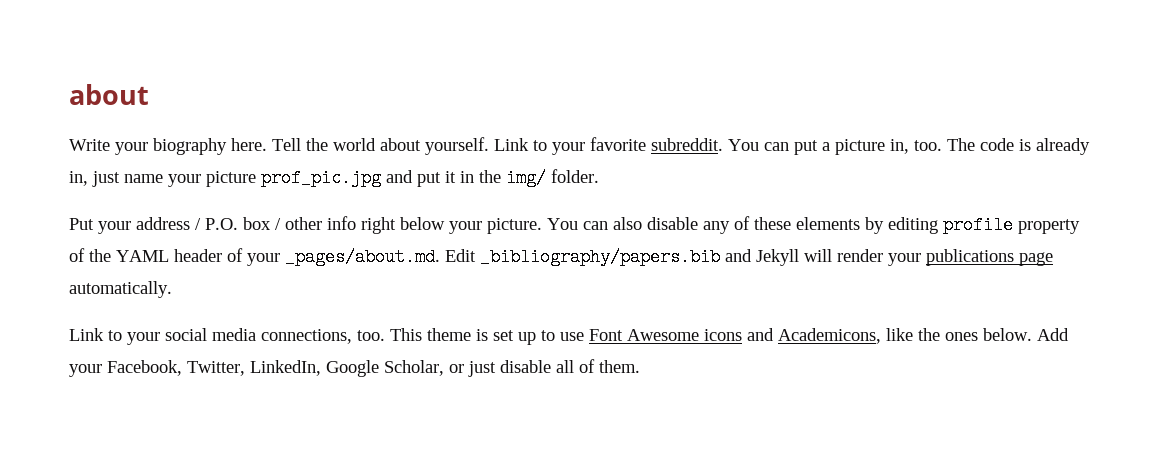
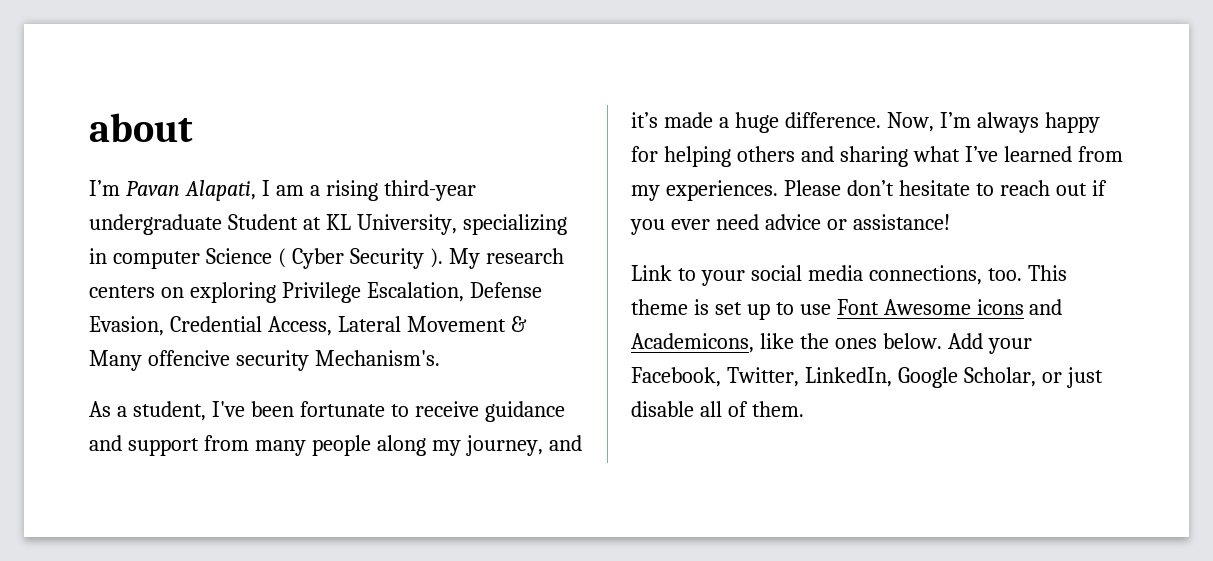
[69,137,1090,155] [69,169,599,187] [69,216,1080,234] [69,248,1053,266] [69,281,172,298] Write your biography here. Tell the world about yourself. Link to your favorite subreddit. You can put a picture in, too. The code is already in, just name your picture prof_pic.jpg and put it in the img/ folder. // Put your address / P.O. box / other info right below your picture. You can also disable any of these elements by editing profile property of the YAML header of your _pages/about.md. Edit _bibliography/papers.bib and Jekyll will render your publications page automatically. -> [89,180,476,201] [89,214,567,235] [89,248,564,269] [89,282,542,303] [89,316,527,336] [89,350,440,371] [89,401,565,422] [89,435,582,456] [631,112,1100,133] [631,146,1123,167] [631,180,1107,201] [630,214,950,235] I’m Pavan Alapati, I am a rising third-year undergraduate Student at KL University, specializing in computer Science ( Cyber Security ). My research centers on exploring Privilege Escalation, Defense Evasion, Credential Access, Lateral Movement & Many offencive security Mechanism's. // As a student, I've been fortunate to receive guidance and support from many people along my journey, and it’s made a huge difference. Now, I’m always happy for helping others and sharing what I’ve learned from my experiences. Please don’t hesitate to reach out if you ever need advice or assistance!

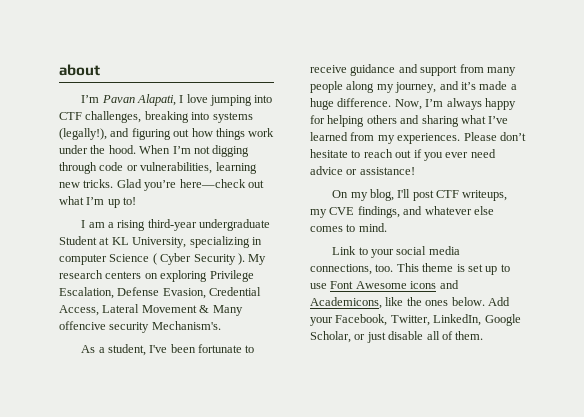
(270, 188) none -> [186,94,273,106] [59,111,253,123] [59,128,275,140] [59,145,250,157] [59,162,257,174] [59,179,264,191] [59,196,137,208] [81,220,86,228] love jumping into CTF challenges, breaking into systems (legally!), and figuring out how things work under the hood. When I’m not digging through code or vulnerabilities, learning new tricks. Glad you’re here—check out what I’m up to! // I
(950, 222) none -> [332,189,508,201] [310,206,494,218] [310,223,387,232] // On my blog, I'll post CTF writeups, my CVE findings, and whatever else comes to mind.

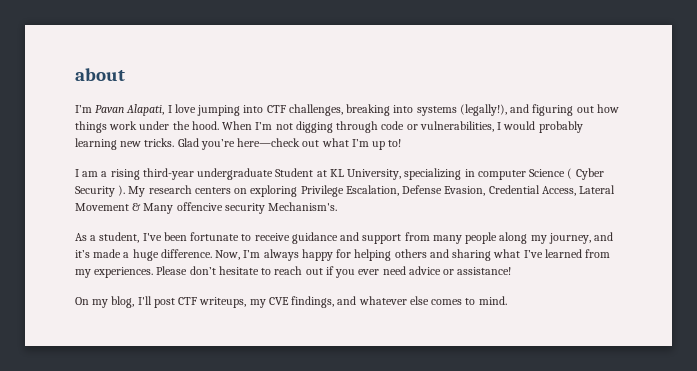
(213, 168) none -> [497,121,583,133] I would probably
[332,246,460,258] [310,263,510,275] [310,280,459,289] [310,297,510,309] [310,314,521,326] [310,331,484,343] // Link to your social media connections, too. This theme is set up to use Font Awesome icons and Academicons, like the ones below. Add your Facebook, Twitter, LinkedIn, Google Scholar, or just disable all of them. -> (507, 300) none

